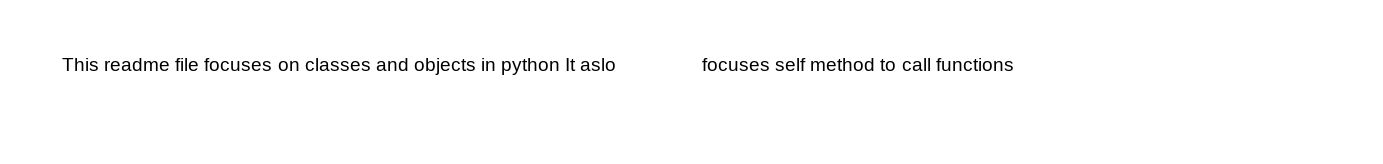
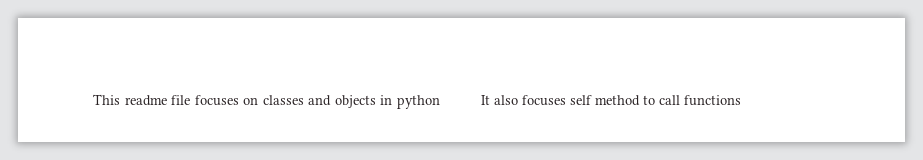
[580,58,617,71] aslo -> [494,95,518,105] also

